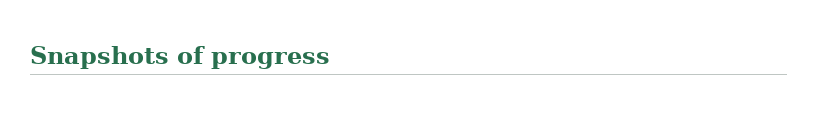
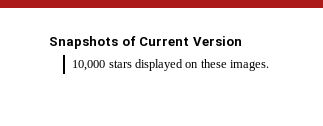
[211,52,330,69] progress -> [139,36,242,46] [72,59,270,71] Current Version // 10,000 stars displayed on these images.

